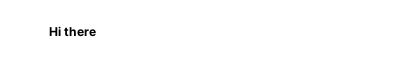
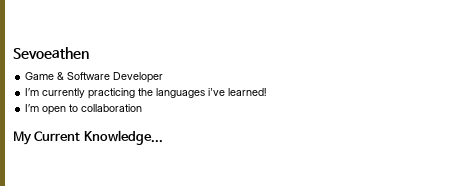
[49,26,97,37] Hi there -> [13,47,89,59] [25,72,164,83] [25,88,267,99] [25,104,143,115] [13,130,163,145] Sevoeathen // Game & Software Developer // I’m currently practicing the languages i've learned! // I’m open to collaboration // My Current Knowledge...

